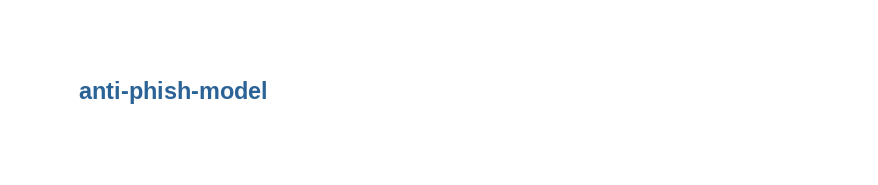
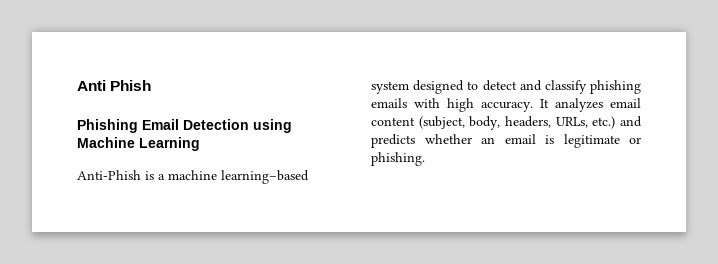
[79,81,268,104] anti-phish-model -> [77,80,152,91] [77,119,292,133] [77,137,200,151] [77,170,309,184] [371,80,641,94] [371,98,641,112] [371,116,642,130] [371,134,641,148] [371,152,425,166] Anti Phish // Phishing Email Detection using Machine Learning // Anti-Phish is a machine learning–based system designed to detect and classify phishing emails with high accuracy. It analyzes email content (subject, body, headers, URLs, etc.) and predicts whether an email is legitimate or phishing.

